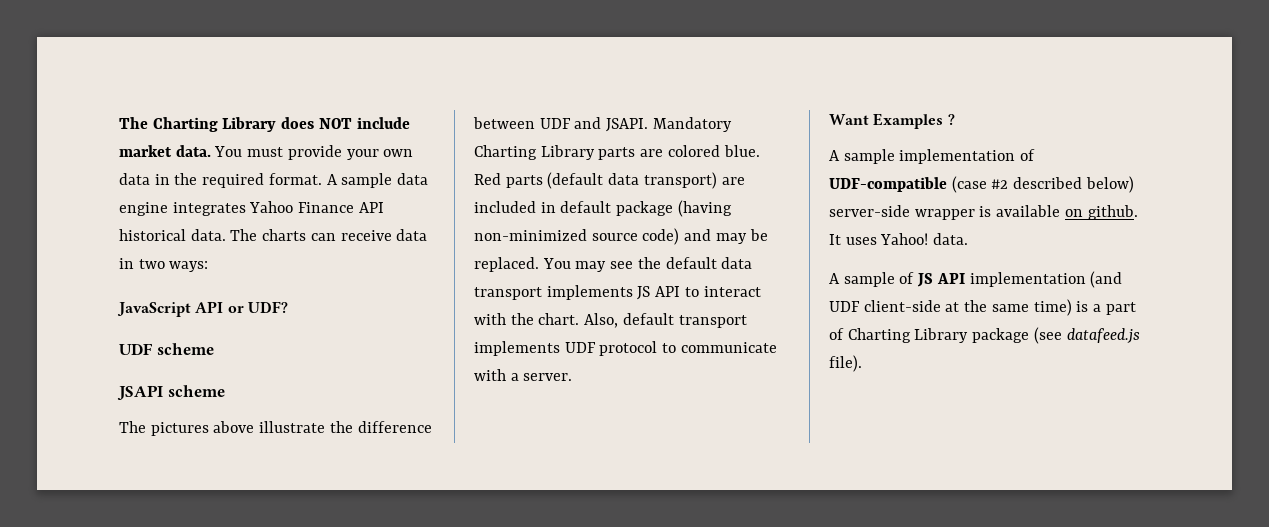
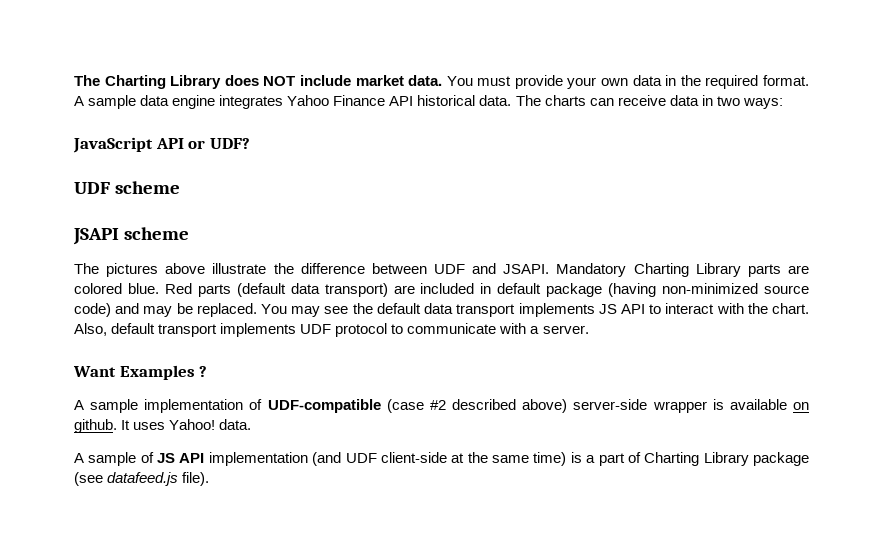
[1085,176,1134,193] below) -> [522,399,568,413] above)

